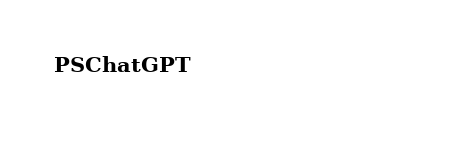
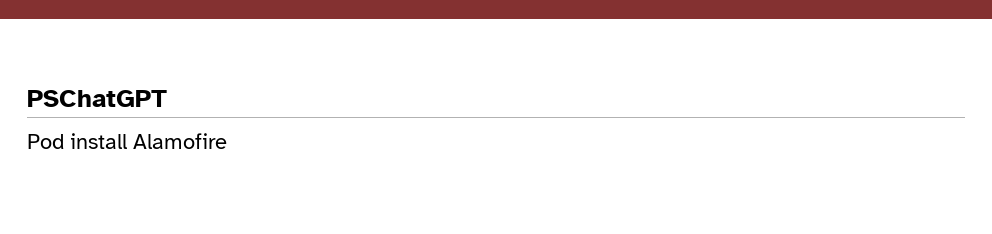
(191, 64) none -> [27,133,227,149] // Pod install Alamofire

